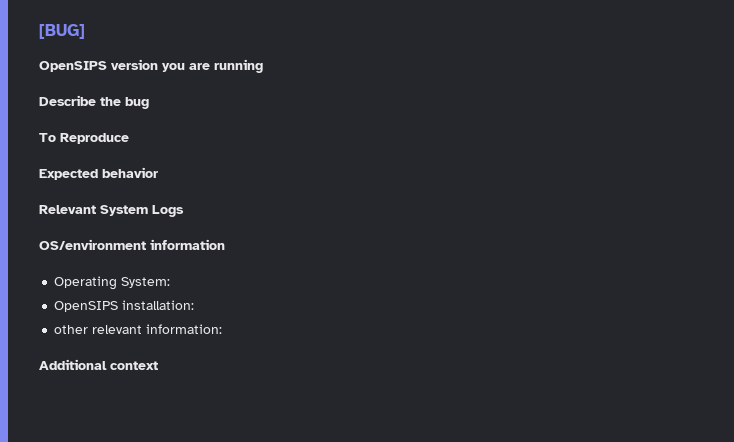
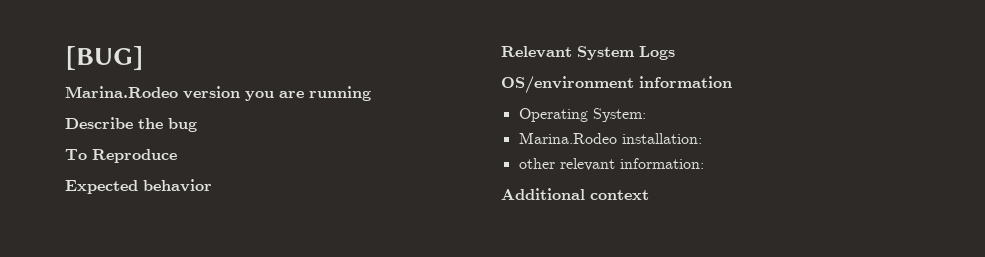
[39,61,107,72] OpenSIPS -> [65,86,178,98] Marina.Rodeo
[54,301,119,312] OpenSIPS -> [518,132,617,144] Marina.Rodeo

